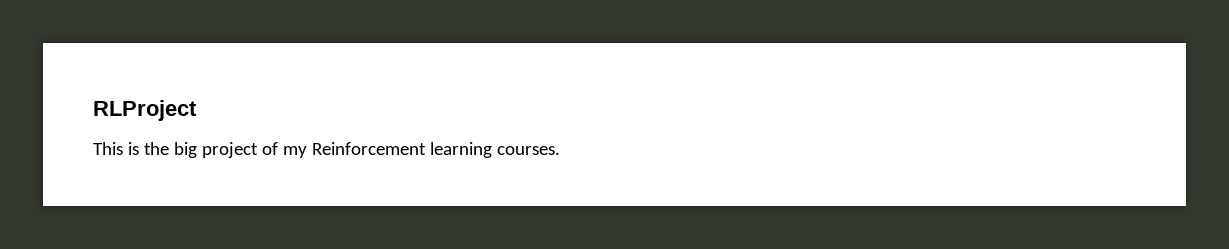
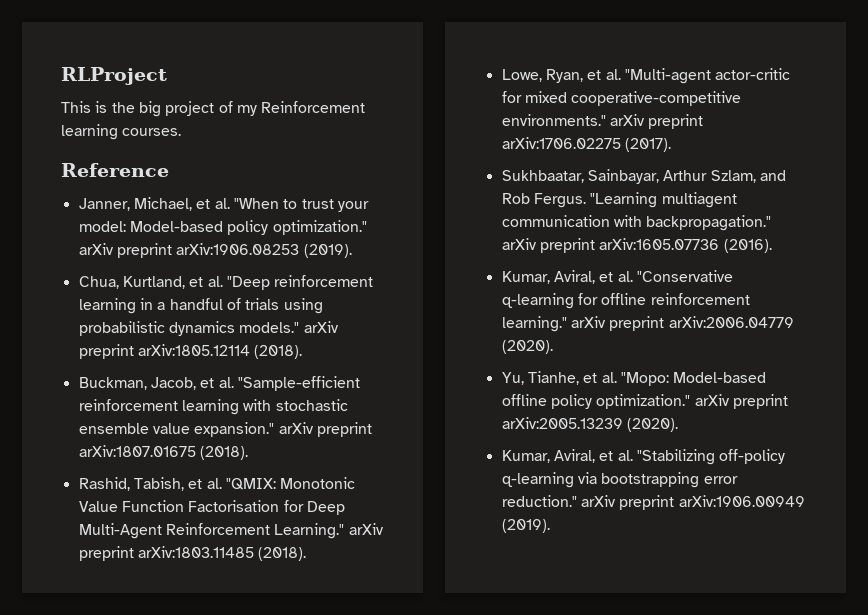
(560, 150) none -> [61,163,169,177] [78,197,369,212] [78,220,367,235] [78,243,352,258] [78,275,374,290] [78,298,323,314] [78,321,339,336] [78,344,303,359] [78,376,360,391] [78,399,348,415] [78,422,372,437] [78,445,248,460] [78,477,356,491] [78,500,345,515] [78,523,384,539] [78,546,307,561] [501,68,791,84] [501,91,742,106] [501,114,704,129] [501,137,671,152] [501,169,786,184] [501,192,737,208] [501,215,772,231] [501,238,772,253] [501,270,733,284] [501,293,750,309] [501,316,794,332] [501,340,553,354] [501,371,767,386] [501,394,788,409] [501,417,678,432] [501,449,786,465] [501,472,738,488] [501,495,805,510] [501,519,550,533] // Reference // Janner, Michael, et al. "When to trust your model: Model-based policy optimization." arXiv preprint arXiv:1906.08253 (2019). // Chua, Kurtland, et al. "Deep reinforcement learning in a handful of trials using probabilistic dynamics models." arXiv preprint arXiv:1805.12114 (2018). // Buckman, Jacob, et al. "Sample-efficient reinforcement learning with stochastic ensemble value expansion." arXiv preprint arXiv:1807.01675 (2018). // Rashid, Tabish, et al. "QMIX: Monotonic Value Function Factorisation for Deep Multi-Agent Reinforcement Learning." arXiv preprint arXiv:1803.11485 (2018). // Lowe, Ryan, et al. "Multi-agent actor-critic for mixed cooperative-competitive environments." arXiv preprint arXiv:1706.02275 (2017). // Sukhbaatar, Sainbayar, Arthur Szlam, and Rob Fergus. "Learning multiagent communication with backpropagation." arXiv preprint arXiv:1605.07736 (2016). // Kumar, Aviral, et al. "Conservative q-learning for offline reinforcement learning." arXiv preprint arXiv:2006.04779 (2020). // Yu, Tianhe, et al. "Mopo: Model-based offline policy optimization." arXiv preprint arXiv:2005.13239 (2020). // Kumar, Aviral, et al. "Stabilizing off-policy q-learning via bootstrapping error reduction." arXiv preprint arXiv:1906.00949 (2019).

